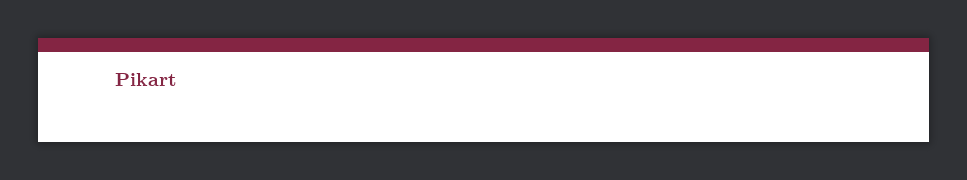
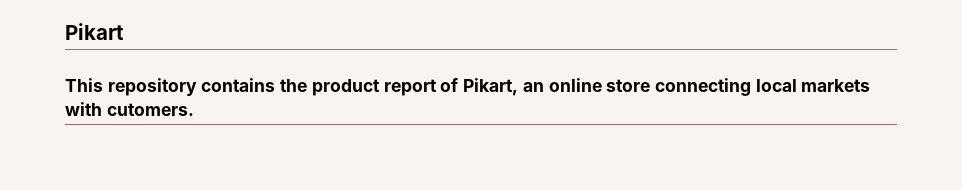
(177, 79) none -> [65,78,871,96] [65,102,194,116] // This repository contains the product report of Pikart, an online store connecting local markets with cutomers.

